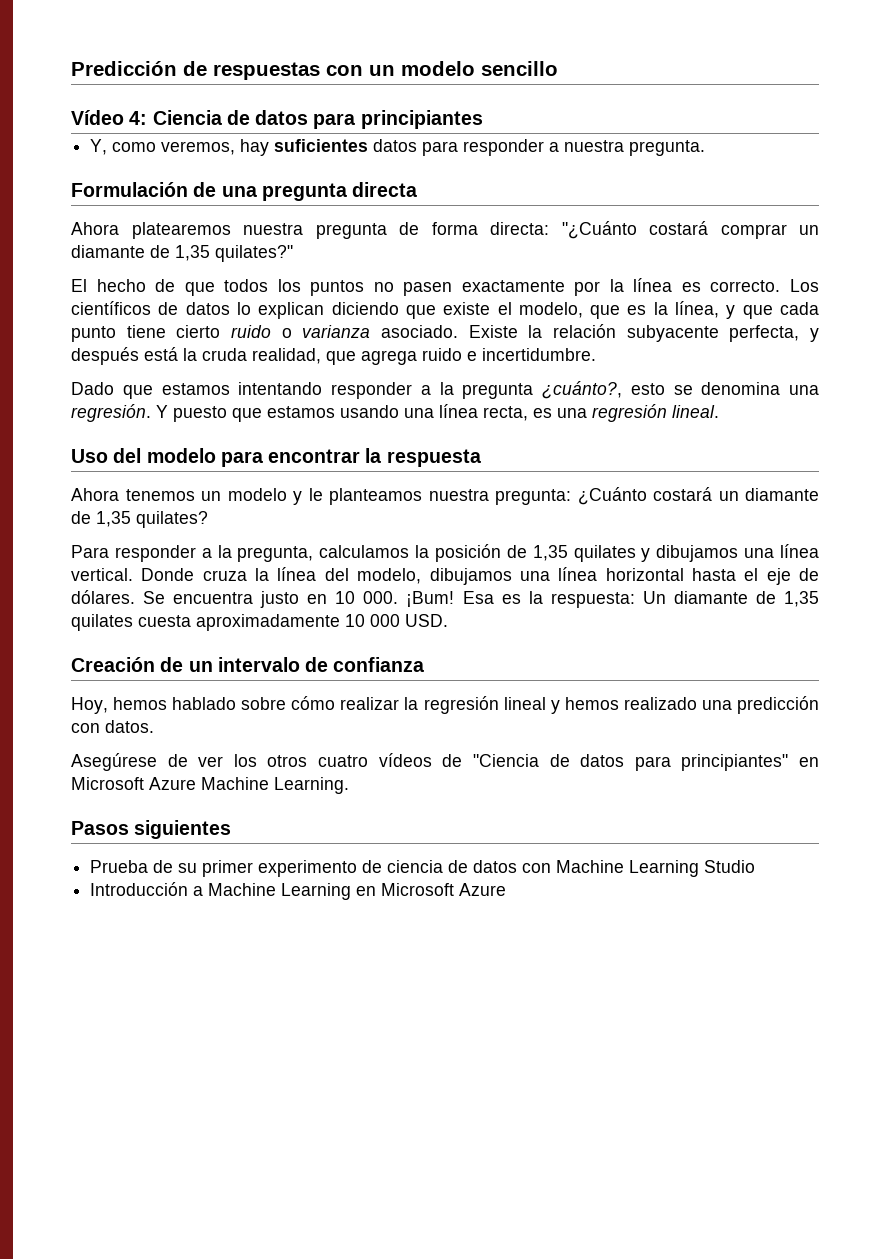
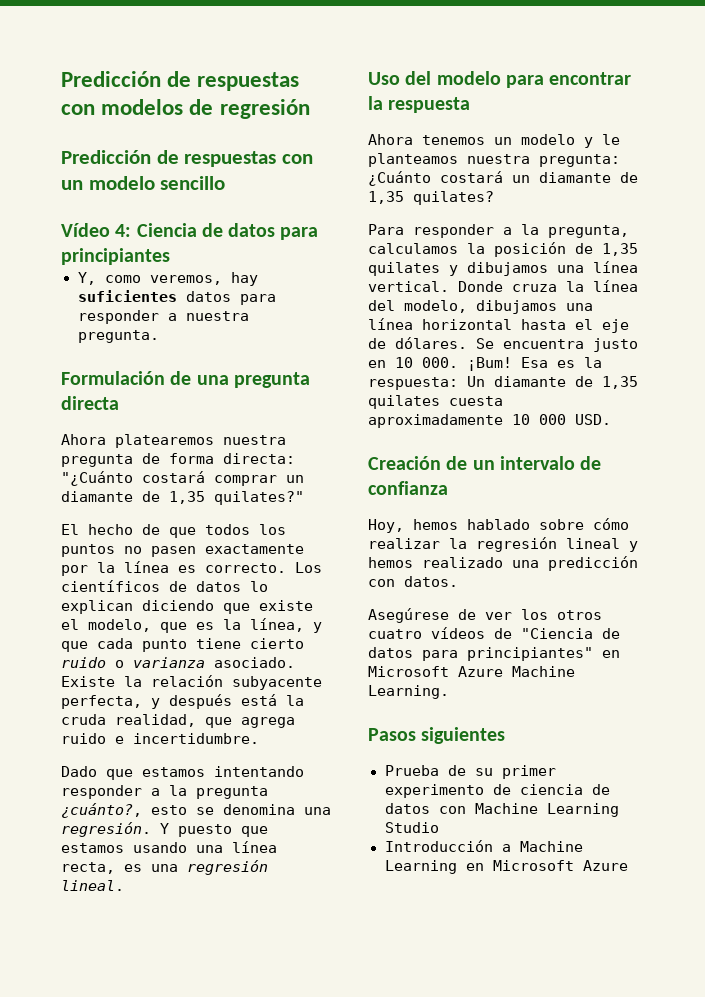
[71,61,363,80] Predicción de respuestas con -> [61,71,300,91] [61,99,310,119] [61,150,314,167] Predicción de respuestas con modelos de regresión // Predicción de respuestas con

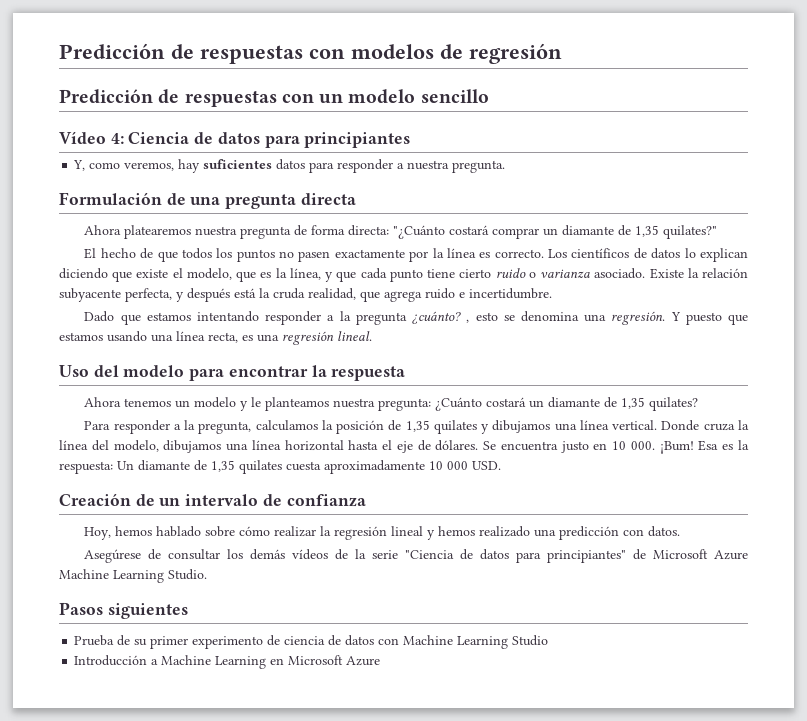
[61,803,142,818] ¿cuánto?, -> [412,311,470,324] ¿cuánto? ,
[485,609,602,620] [368,627,512,639] ver los otros cuatro vídeos de -> [168,549,399,560] consultar los demás vídeos de la serie
[602,650,620,658] en -> [633,549,647,560] de
[368,685,449,699] Learning. -> [113,569,207,583] Learning Studio.

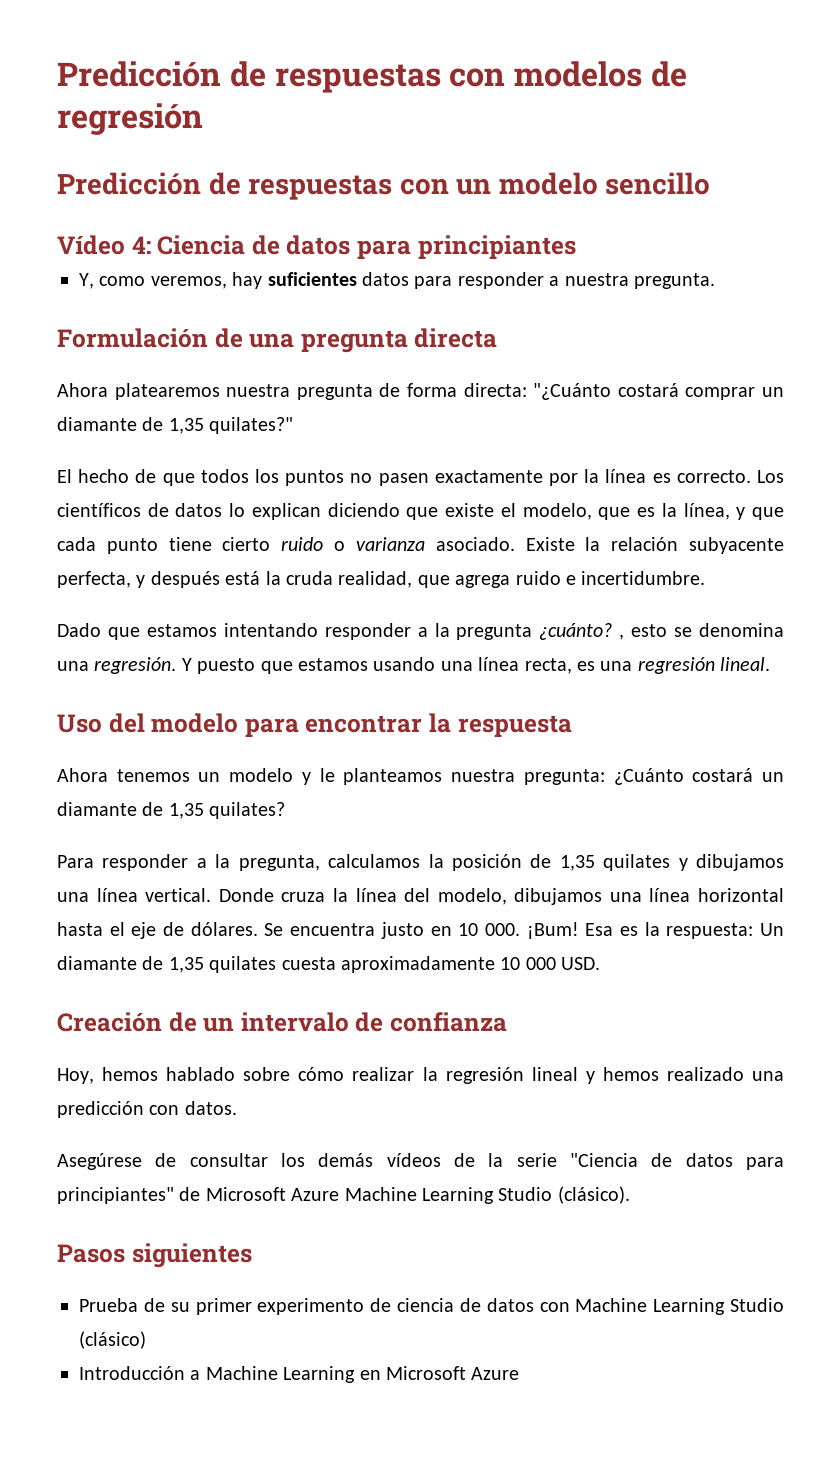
[168,569,207,580] Studio. -> [498,1186,630,1204] Studio (clásico).
(549, 640) none -> [79,1331,146,1349] (clásico)

